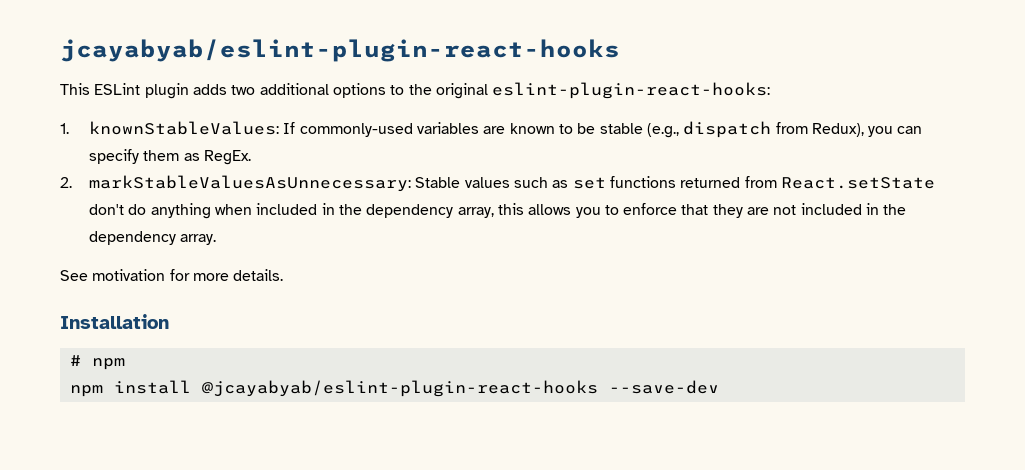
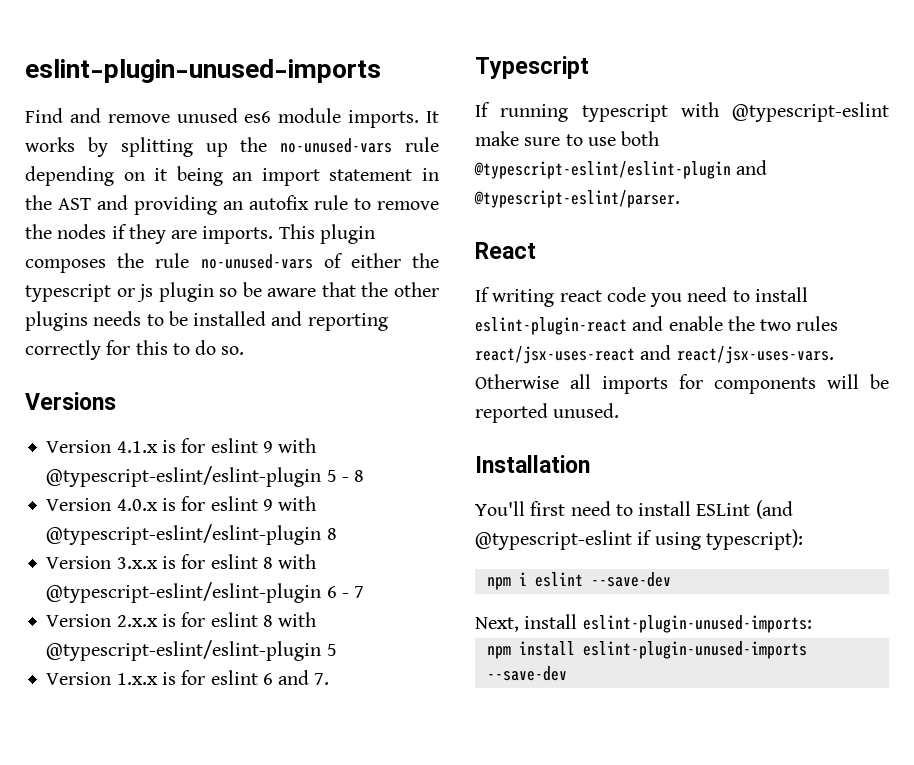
[60,39,620,62] [60,82,771,99] [60,121,923,138] [89,149,251,165] [60,175,935,192] [89,203,907,219] [89,231,217,245] [60,269,284,281] [60,314,169,329] [69,355,125,370] jcayabyab/eslint-plugin-react-hooks // This ESLint plugin adds two additional options to the original eslint-plugin-react-hooks: // 1. knownStableValues: If commonly-used variables are known to be stable (e.g., dispatch from Redux), you can specify them as RegEx. // 2. markStableValuesAsUnnecessary: Stable values such as set functions returned from React.setState don't do anything when included in the dependency array, this allows you to enforce that they are not included in the dependency array. // See motivation for more details. // Installation // # npm -> [25,59,381,83] [25,108,439,128] [25,137,439,157] [25,166,439,186] [25,195,439,215] [25,224,375,244] [25,253,440,273] [25,282,439,302] [25,311,388,331] [25,340,245,360] [25,392,116,410] [46,438,317,453] [46,466,365,487] [46,496,317,511] [46,524,337,545] [46,554,317,569] [46,582,365,603] [46,612,317,627] [46,640,337,661] [46,670,330,685] [475,56,589,79] [475,102,889,122] [475,131,660,146] [474,160,768,179] [474,190,680,208] [475,242,536,259] [475,287,808,307] [475,316,839,335] [475,345,834,364] [475,374,889,394] [475,403,620,423] [475,455,590,473] [475,500,793,519] [475,529,803,550] [486,572,671,590] [475,614,812,633] eslint-plugin-unused-imports // Find and remove unused es6 module imports. It works by splitting up the no-unused-vars rule depending on it being an import statement in the AST and providing an autofix rule to remove the nodes if they are imports. This plugin composes the rule no-unused-vars of either the typescript or js plugin so be aware that the other plugins needs to be installed and reporting correctly for this to do so. // Versions // Version 4.1.x is for eslint 9 with @typescript-eslint/eslint-plugin 5 - 8 // Version 4.0.x is for eslint 9 with @typescript-eslint/eslint-plugin 8 // Version 3.x.x is for eslint 8 with @typescript-eslint/eslint-plugin 6 - 7 // Version 2.x.x is for eslint 8 with @typescript-eslint/eslint-plugin 5 // Version 1.x.x is for eslint 6 and 7. // Typescript // If running typescript with @typescript-eslint make sure to use both @typescript-eslint/eslint-plugin and @typescript-eslint/parser. // React // If writing react code you need to install eslint-plugin-react and enable the two rules react/jsx-uses-react and react/jsx-uses-vars. Otherwise all imports for components will be reported unused. // Installation // You'll first need to install ESLint (and @typescript-eslint if using typescript): // npm i eslint --save-dev // Next, install eslint-plugin-unused-imports:
[201,380,598,397] @jcayabyab/eslint-plugin-react-hooks -> [582,641,807,659] eslint-plugin-unused-imports

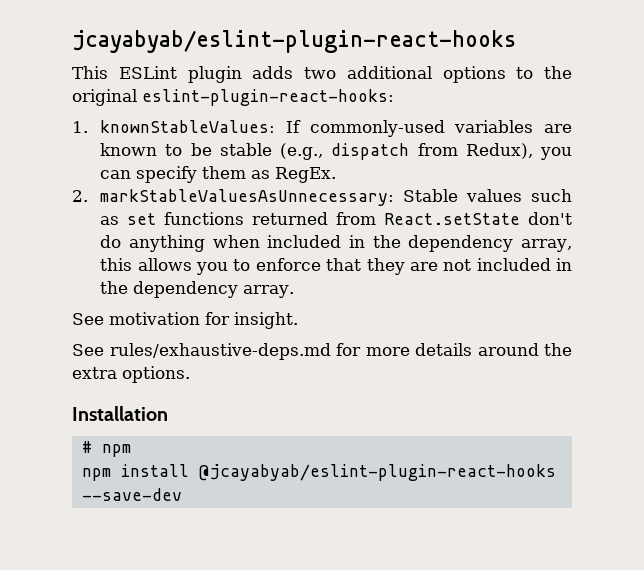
[25,59,381,83] [25,108,439,128] [25,137,439,157] [25,166,439,186] [25,195,439,215] [25,224,375,244] [25,253,440,273] [25,282,439,302] [25,311,388,331] [25,340,245,360] [25,392,116,410] [46,438,317,453] [46,466,365,487] [46,496,317,511] [46,524,337,545] [46,554,317,569] [46,582,365,603] [46,612,317,627] [46,640,337,661] [46,670,330,685] [475,56,589,79] [475,102,889,122] [475,131,660,146] [474,160,768,179] [474,190,680,208] [475,242,536,259] [475,287,808,307] [475,316,839,335] [475,345,834,364] [475,374,889,394] [475,403,620,423] [475,455,590,473] [475,500,793,519] [475,529,803,550] [486,572,671,590] [475,614,812,633] eslint-plugin-unused-imports // Find and remove unused es6 module imports. It works by splitting up the no-unused-vars rule depending on it being an import statement in the AST and providing an autofix rule to remove the nodes if they are imports. This plugin composes the rule no-unused-vars of either the typescript or js plugin so be aware that the other plugins needs to be installed and reporting correctly for this to do so. // Versions // Version 4.1.x is for eslint 9 with @typescript-eslint/eslint-plugin 5 - 8 // Version 4.0.x is for eslint 9 with @typescript-eslint/eslint-plugin 8 // Version 3.x.x is for eslint 8 with @typescript-eslint/eslint-plugin 6 - 7 // Version 2.x.x is for eslint 8 with @typescript-eslint/eslint-plugin 5 // Version 1.x.x is for eslint 6 and 7. // Typescript // If running typescript with @typescript-eslint make sure to use both @typescript-eslint/eslint-plugin and @typescript-eslint/parser. // React // If writing react code you need to install eslint-plugin-react and enable the two rules react/jsx-uses-react and react/jsx-uses-vars. Otherwise all imports for components will be reported unused. // Installation // You'll first need to install ESLint (and @typescript-eslint if using typescript): // npm i eslint --save-dev // Next, install eslint-plugin-unused-imports: -> [72,30,516,53] [72,66,572,83] [72,89,394,106] [72,120,572,137] [100,143,573,160] [100,166,337,183] [72,189,572,206] [100,212,572,225] [100,235,573,252] [100,258,572,275] [100,281,295,298] [72,312,298,329] [72,343,572,360] [72,366,190,383] [72,406,168,421] [81,441,131,457] jcayabyab/eslint-plugin-react-hooks // This ESLint plugin adds two additional options to the original eslint-plugin-react-hooks: // 1. knownStableValues: If commonly-used variables are known to be stable (e.g., dispatch from Redux), you can specify them as RegEx. // 2. markStableValuesAsUnnecessary: Stable values such as set functions returned from React.setState don't do anything when included in the dependency array, this allows you to enforce that they are not included in the dependency array. // See motivation for insight. // See rules/exhaustive-deps.md for more details around the extra options. // Installation // # npm
[582,641,807,659] eslint-plugin-unused-imports -> [198,464,556,481] @jcayabyab/eslint-plugin-react-hooks

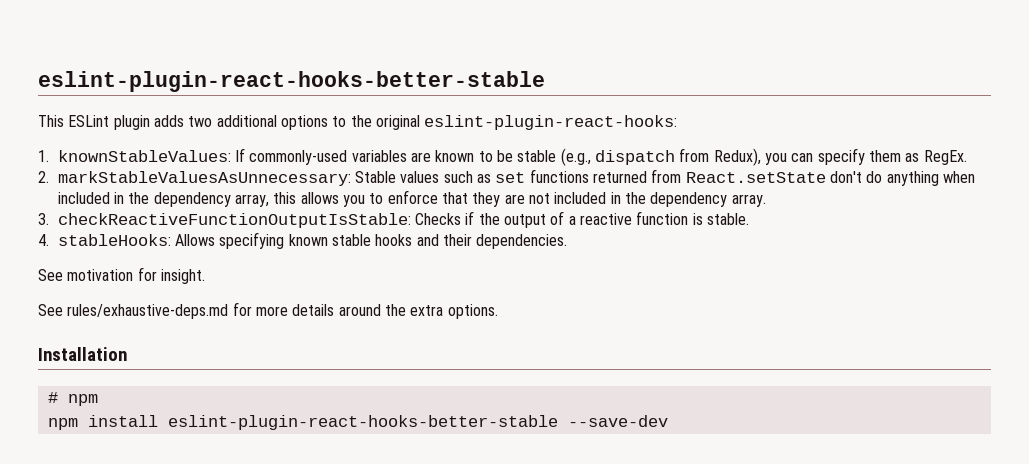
[72,30,516,53] jcayabyab/eslint-plugin-react-hooks -> [38,71,545,92] eslint-plugin-react-hooks-better-stable
(295, 291) none -> [38,211,749,228] [38,232,568,249] // 3. checkReactiveFunctionOutputIsStable: Checks if the output of a reactive function is stable. // 4. stableHooks: Allows specifying known stable hooks and their dependencies.
[198,464,556,481] @jcayabyab/eslint-plugin-react-hooks -> [167,415,558,430] eslint-plugin-react-hooks-better-stable

